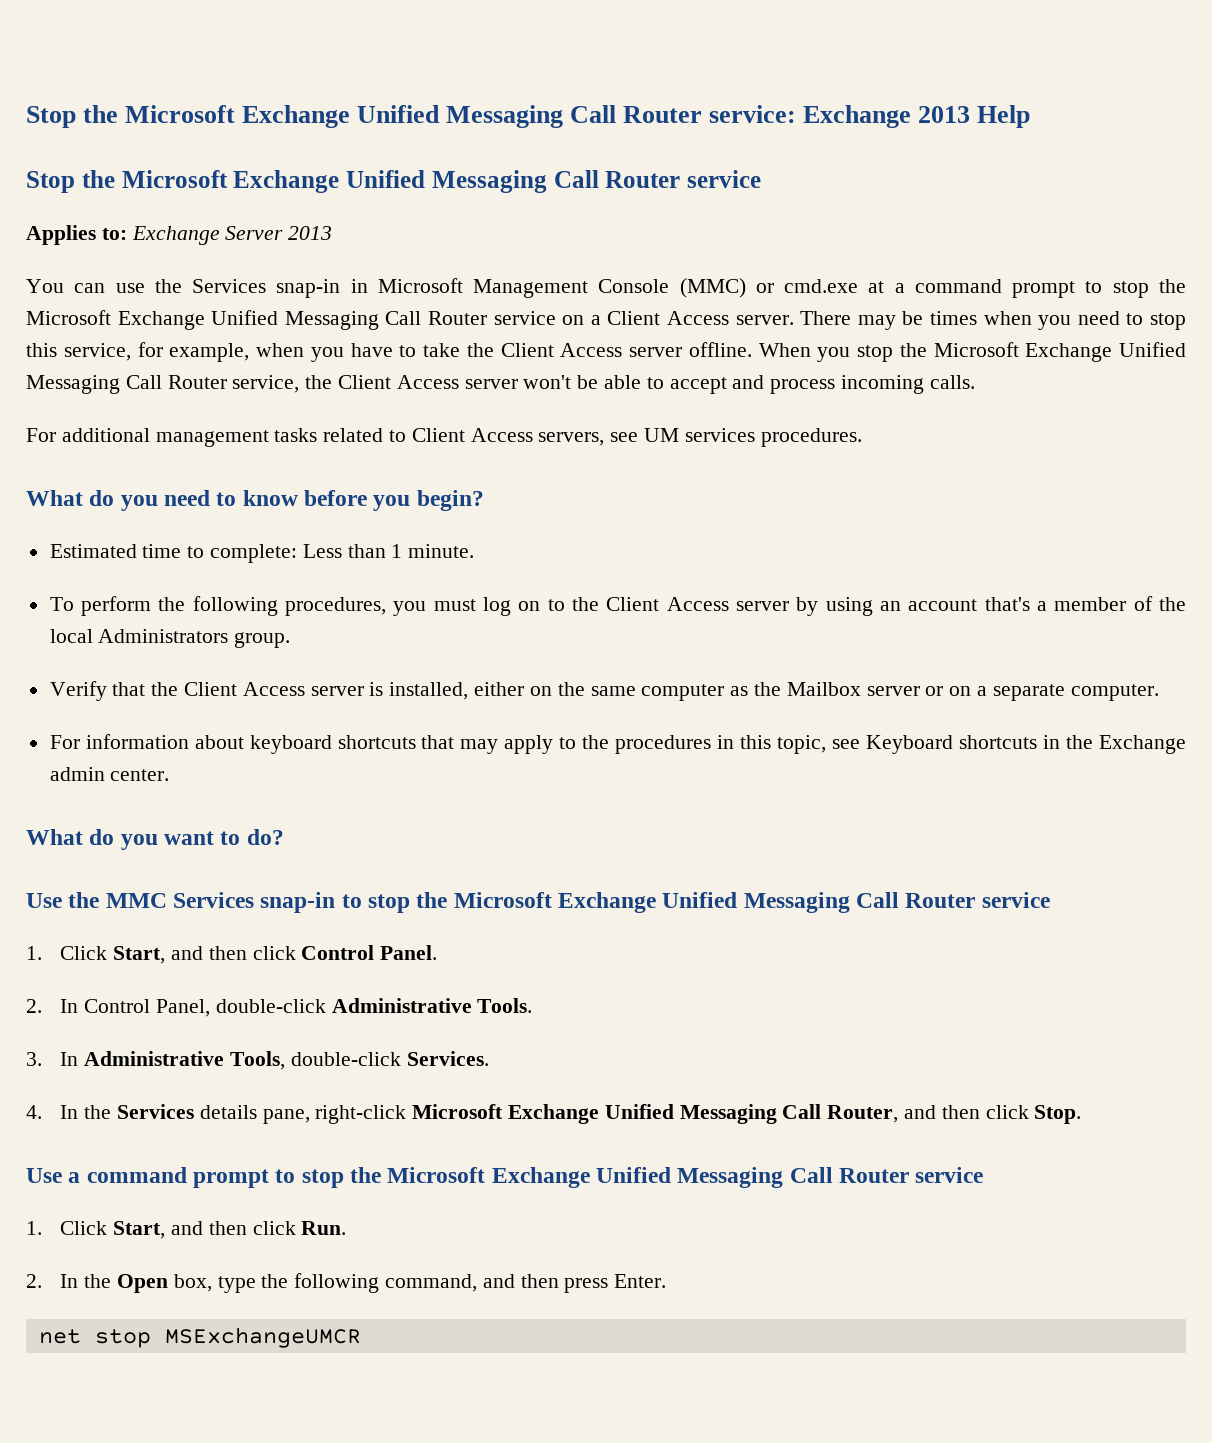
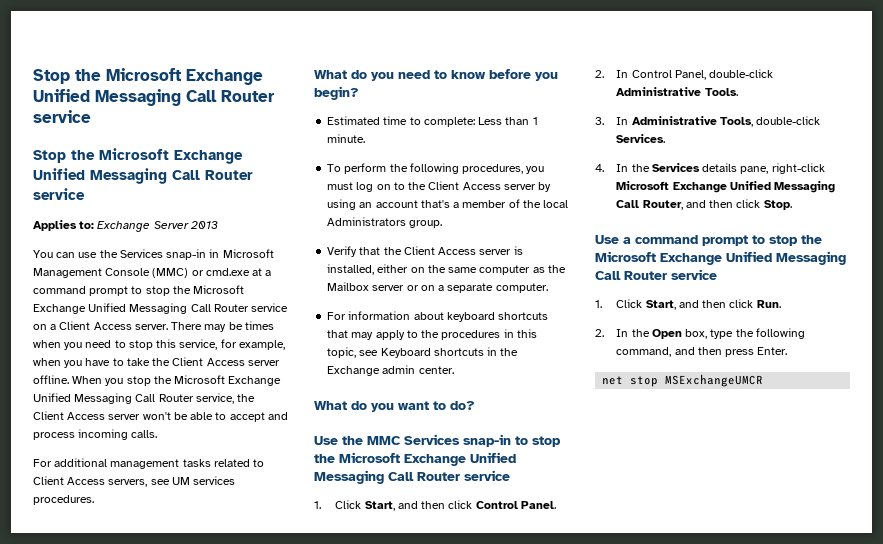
[26,105,1031,128] Stop the Microsoft Exchange Unified Messaging Call Router service: Exchange 2013 Help -> [33,68,263,85] [33,89,275,106] [33,110,91,123] Stop the Microsoft Exchange Unified Messaging Call Router service

